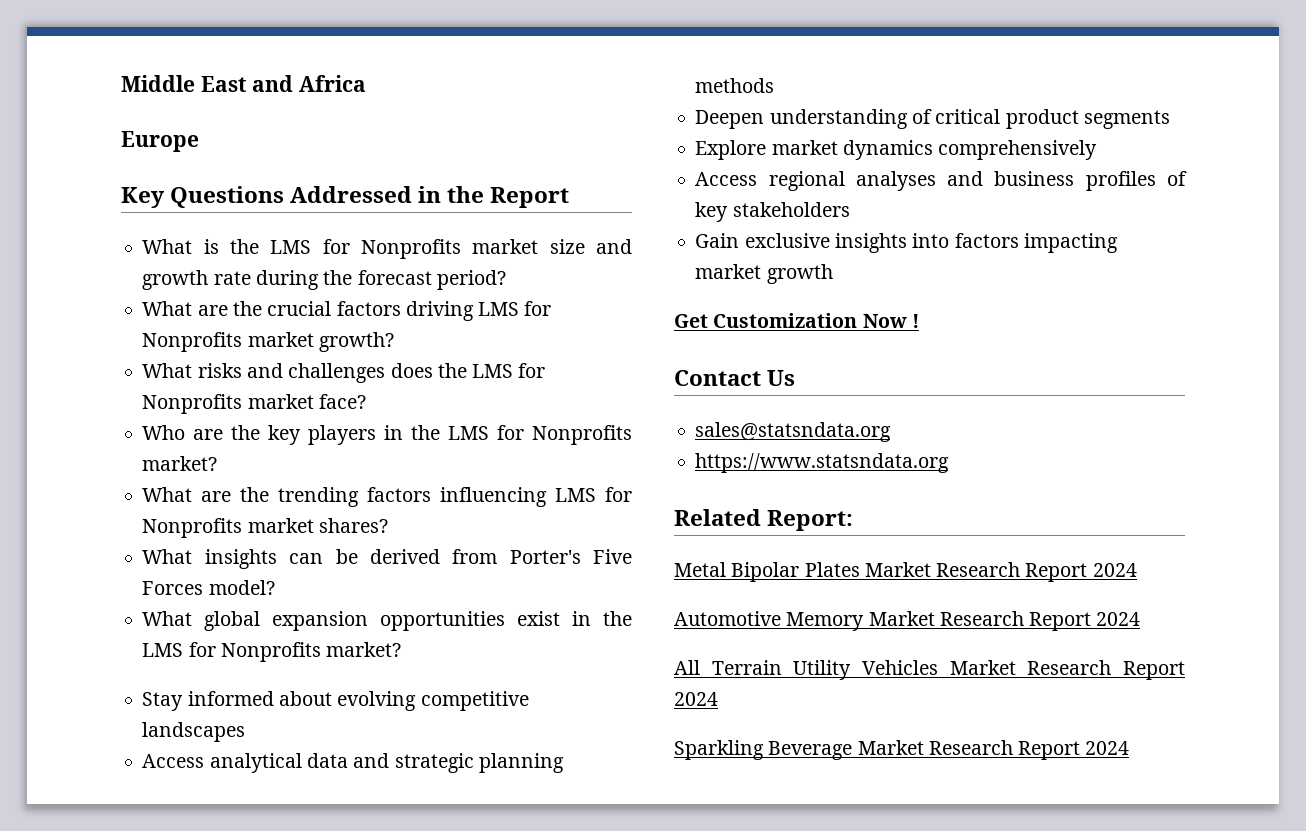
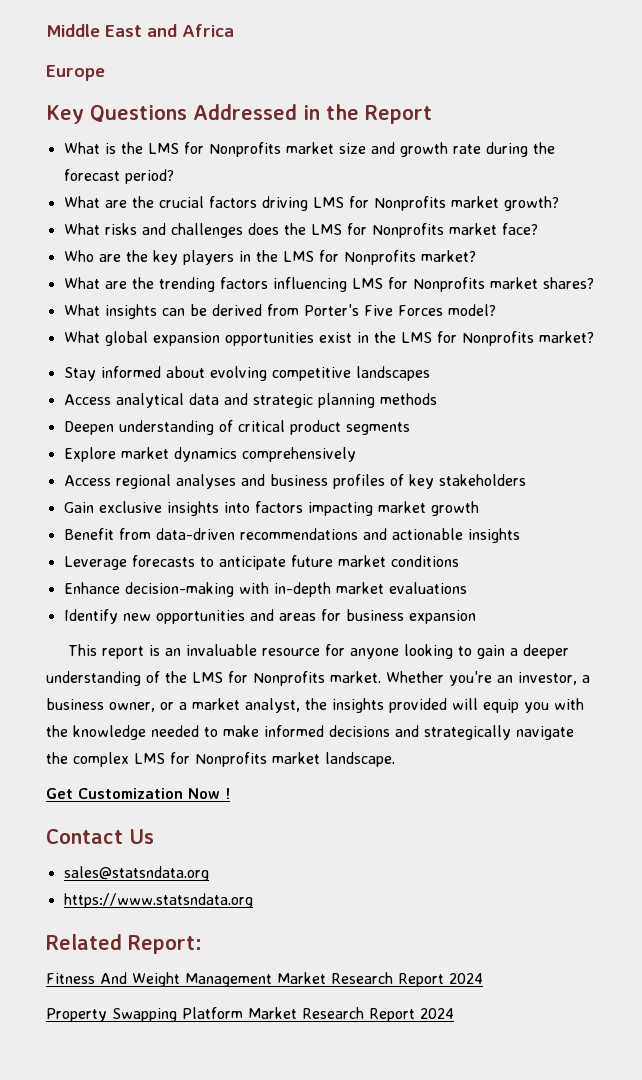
(833, 274) none -> [63,528,520,543] [63,555,459,570] [63,582,467,597] [63,609,476,624] [68,644,570,659] [46,671,590,686] [46,698,584,713] [46,725,574,740] [46,752,395,767] // Benefit from data-driven recommendations and actionable insights // Leverage forecasts to anticipate future market conditions // Enhance decision-making with in-depth market evaluations // Identify new opportunities and areas for business expansion // This report is an invaluable resource for anyone looking to gain a deeper understanding of the LMS for Nonprofits market. Whether you're an investor, a business owner, or a market analyst, the insights provided will equip you with the knowledge needed to make informed decisions and strategically navigate the complex LMS for Nonprofits market landscape.
[674,562,1137,582] [674,611,1141,631] [674,660,1185,680] [674,692,718,706] [674,740,1130,760] Metal Bipolar Plates Market Research Report 2024 // Automotive Memory Market Research Report 2024 // All Terrain Utility Vehicles Market Research Report 2024 // Sparkling Beverage Market Research Report 2024 -> [46,972,483,987] [46,1007,454,1022] Fitness And Weight Management Market Research Report 2024 // Property Swapping Platform Market Research Report 2024

